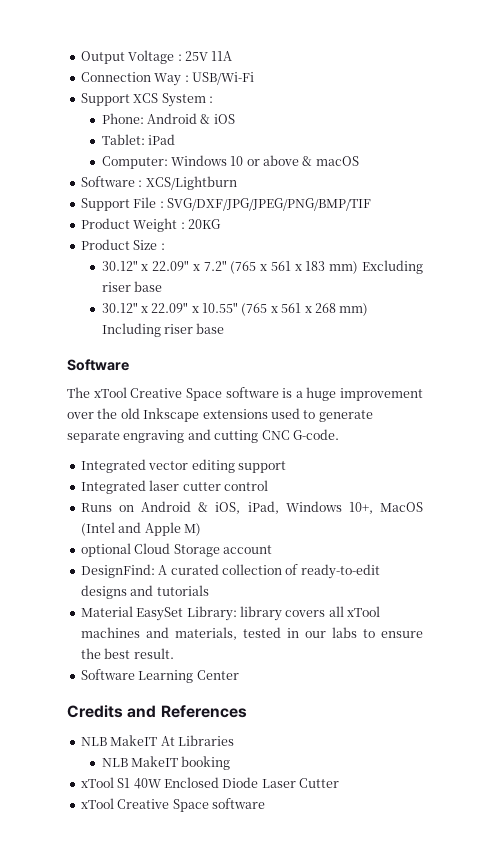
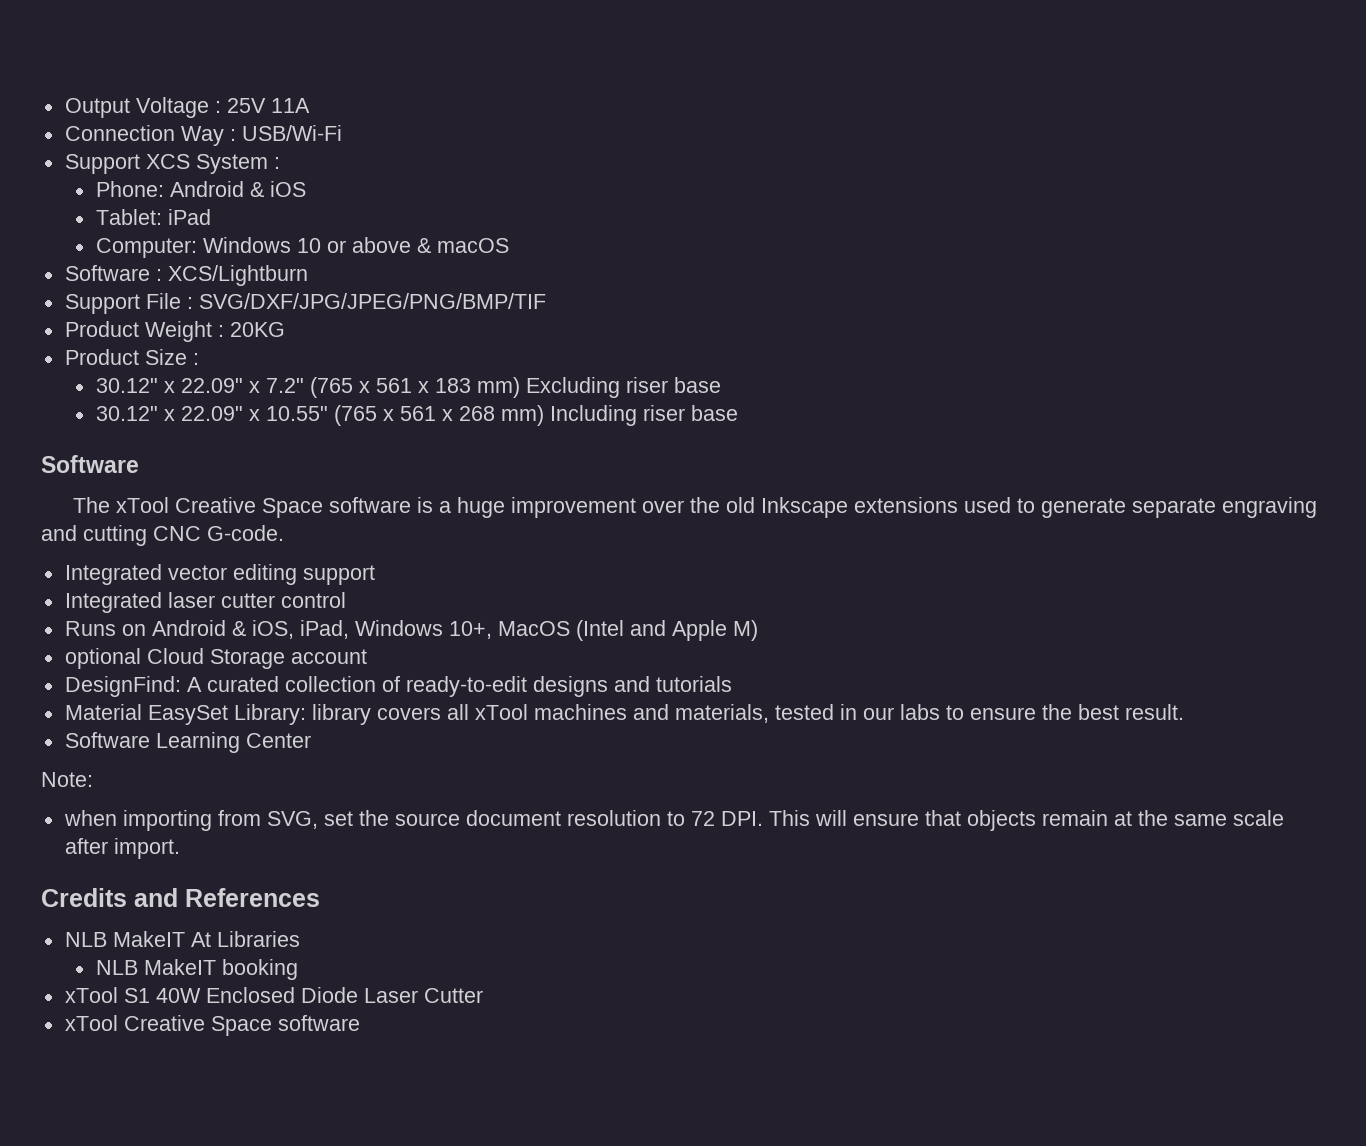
(239, 675) none -> [41,772,93,787] [63,810,1284,831] [64,838,180,859] // Note: // when importing from SVG, set the source document resolution to 72 DPI. This will ensure that objects remain at the same scale after import.

